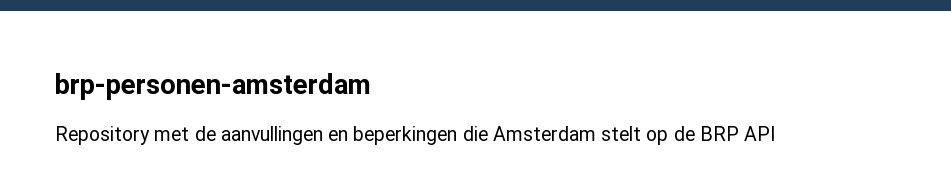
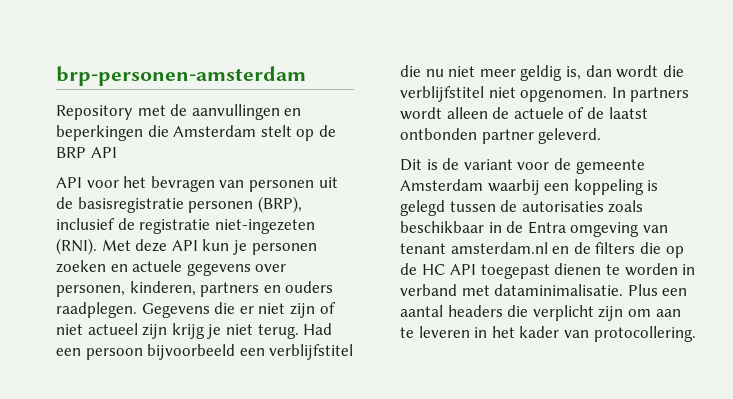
(776, 133) none -> [56,176,338,192] [56,196,302,213] [56,218,315,234] [56,238,317,255] [56,260,287,276] [56,281,334,297] [56,302,336,318] [56,323,333,339] [56,344,354,360] [400,65,684,81] [400,86,690,102] [400,107,648,120] [400,128,602,144] [400,158,645,174] [400,179,659,195] [400,200,644,216] [400,221,668,237] [400,242,684,258] [400,263,696,279] [400,284,688,296] [400,305,681,321] [400,326,696,342] // API voor het bevragen van personen uit de basisregistratie personen (BRP), inclusief de registratie niet-ingezeten (RNI). Met deze API kun je personen zoeken en actuele gegevens over personen, kinderen, partners en ouders raadplegen. Gegevens die er niet zijn of niet actueel zijn krijg je niet terug. Had een persoon bijvoorbeeld een verblijfstitel die nu niet meer geldig is, dan wordt die verblijfstitel niet opgenomen. In partners wordt alleen de actuele of de laatst ontbonden partner geleverd. // Dit is de variant voor de gemeente Amsterdam waarbij een koppeling is gelegd tussen de autorisaties zoals beschikbaar in de Entra omgeving van tenant amsterdam.nl en de filters die op de HC API toegepast dienen te worden in verband met dataminimalisatie. Plus een aantal headers die verplicht zijn om aan te leveren in het kader van protocollering.

